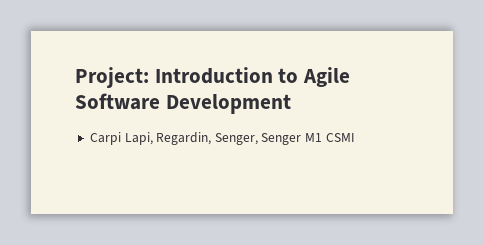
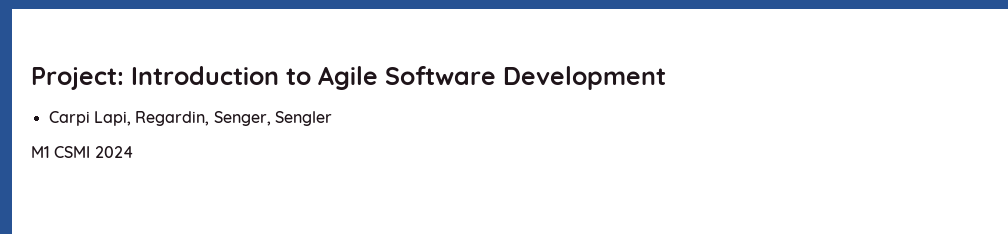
[261,133,302,145] Senger -> [274,111,332,126] Sengler //
(355, 137) none -> [94,146,133,158] 2024

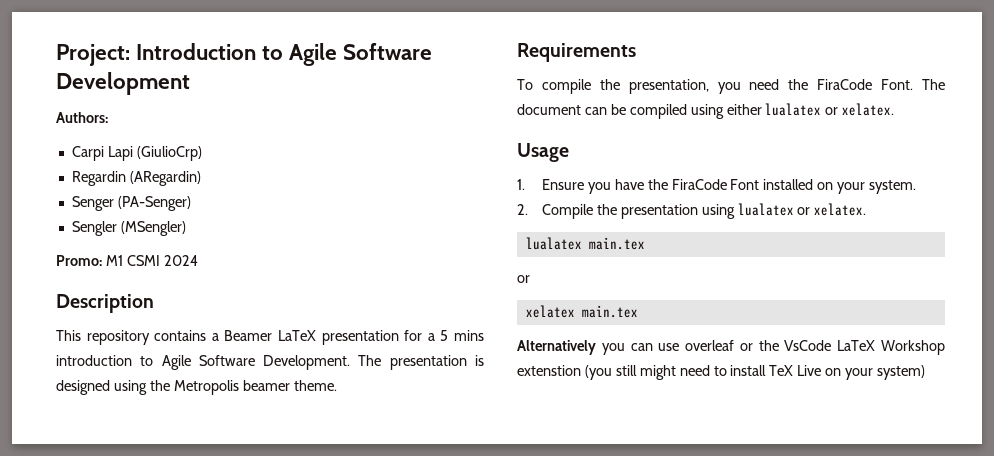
(666, 78) none -> [56,112,108,123] // Authors:
[93,111,271,126] Lapi, Regardin, Senger, -> [107,146,202,161] [71,171,201,186] [71,196,191,211] Lapi (GiulioCrp) // Regardin (ARegardin) // Senger (PA-Senger) //
(332, 118) // -> [120,221,186,236] [56,255,102,266] (MSengler) // Promo:
(133, 152) none -> [56,294,154,313] [56,330,484,345] [56,355,484,370] [56,380,337,395] [517,43,636,62] [517,79,945,94] [517,103,895,119] [517,143,569,162] [517,179,917,194] [517,203,867,219] [525,237,645,250] [517,275,530,283] [525,305,638,318] [517,340,945,355] [517,365,926,380] // Description // This repository contains a Beamer LaTeX presentation for a 5 mins introduction to Agile Software Development. The presentation is designed using the Metropolis beamer theme. // Requirements // To compile the presentation, you need the FiraCode Font. The document can be compiled using either lualatex or xelatex. // Usage // 1. Ensure you have the FiraCode Font installed on your system. // 2. Compile the presentation using lualatex or xelatex. // lualatex main.tex // or // xelatex main.tex // Alternatively you can use overleaf or the VsCode LaTeX Workshop extenstion (you still might need to install TeX Live on your system)

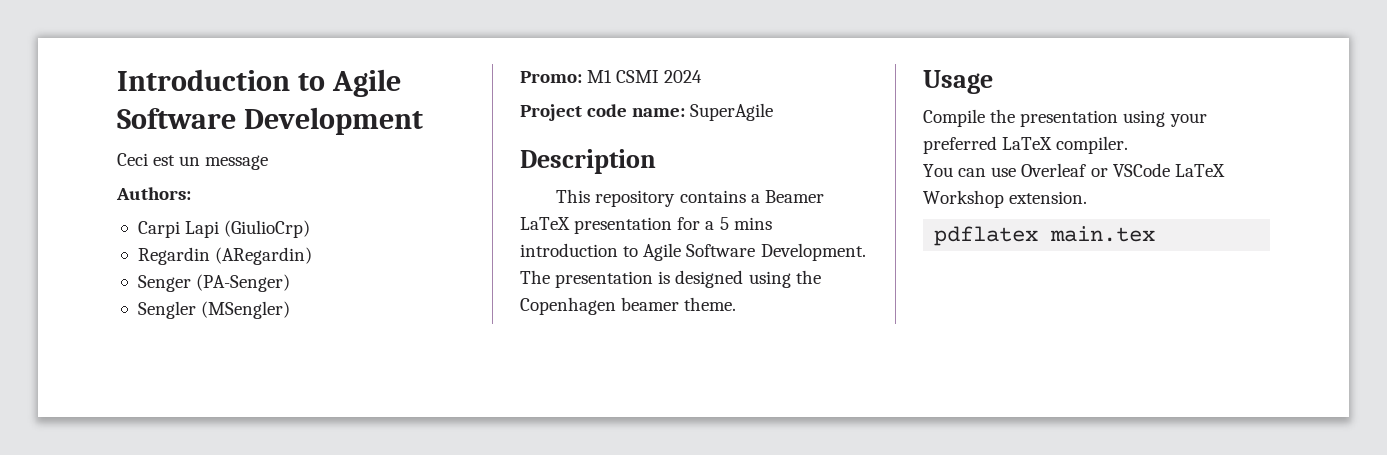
[56,44,130,66] Project: -> (117, 80) none
(190, 83) none -> [117,153,269,170] // Ceci est un message
(198, 260) none -> [520,103,774,121] // Project code name: SuperAgile
[173,380,239,395] Metropolis -> [520,297,616,315] Copenhagen
[517,43,636,62] [517,79,945,94] [517,103,895,119] [517,143,569,162] [517,179,917,194] [517,203,867,219] [525,237,645,250] [517,275,530,283] [525,305,638,318] [517,340,945,355] [517,365,926,380] Requirements // To compile the presentation, you need the FiraCode Font. The document can be compiled using either lualatex or xelatex. // Usage // 1. Ensure you have the FiraCode Font installed on your system. // 2. Compile the presentation using lualatex or xelatex. // lualatex main.tex // or // xelatex main.tex // Alternatively you can use overleaf or the VsCode LaTeX Workshop extenstion (you still might need to install TeX Live on your system) -> [923,70,993,94] [923,109,1207,127] [923,136,1129,154] [923,163,1225,177] [923,190,1088,208] [934,226,1156,246] Usage // Compile the presentation using your preferred LaTeX compiler. // You can use Overleaf or VSCode LaTeX Workshop extension. // pdflatex main.tex

